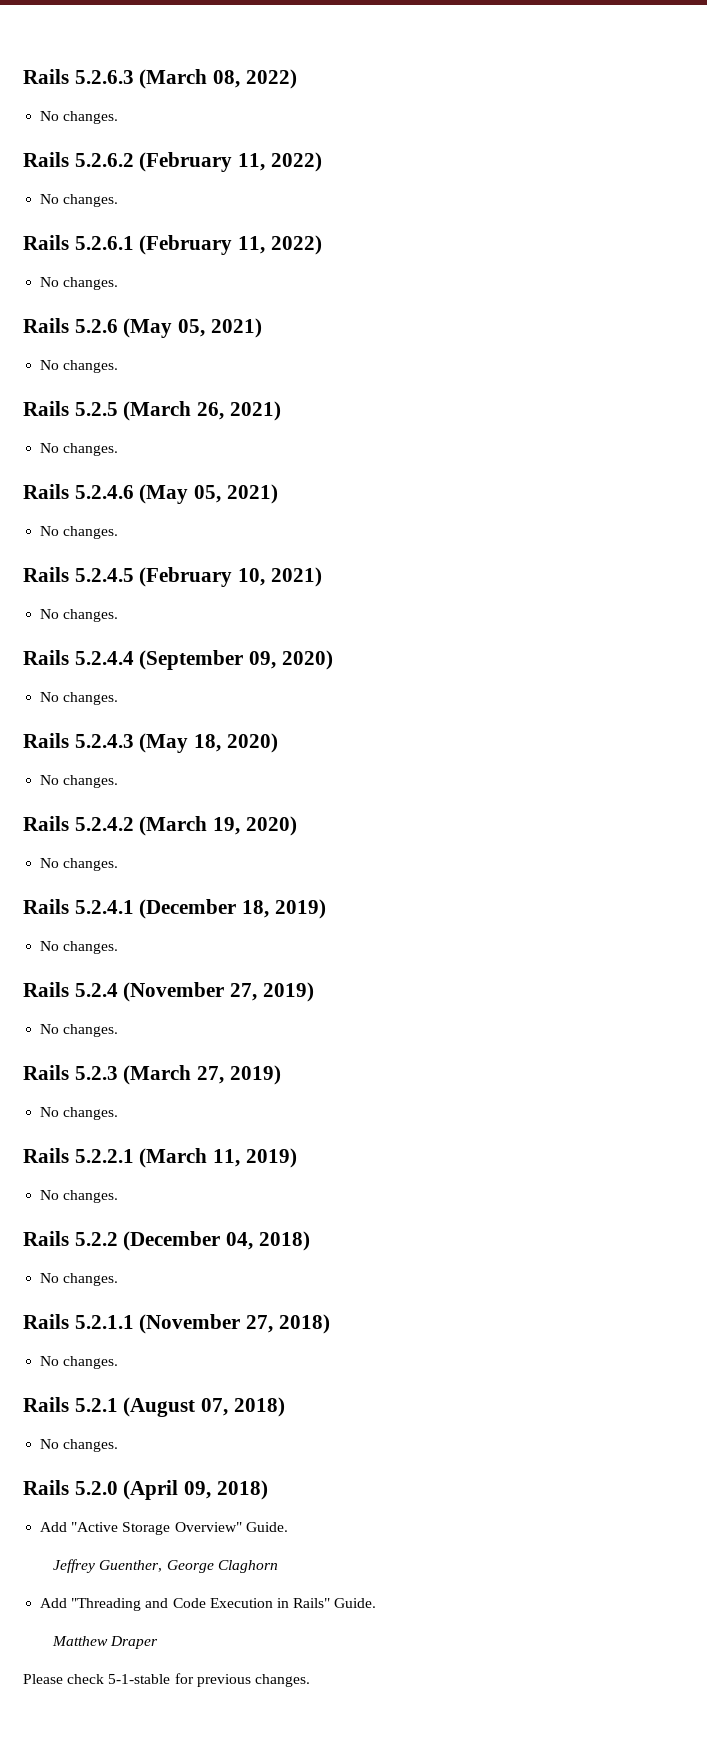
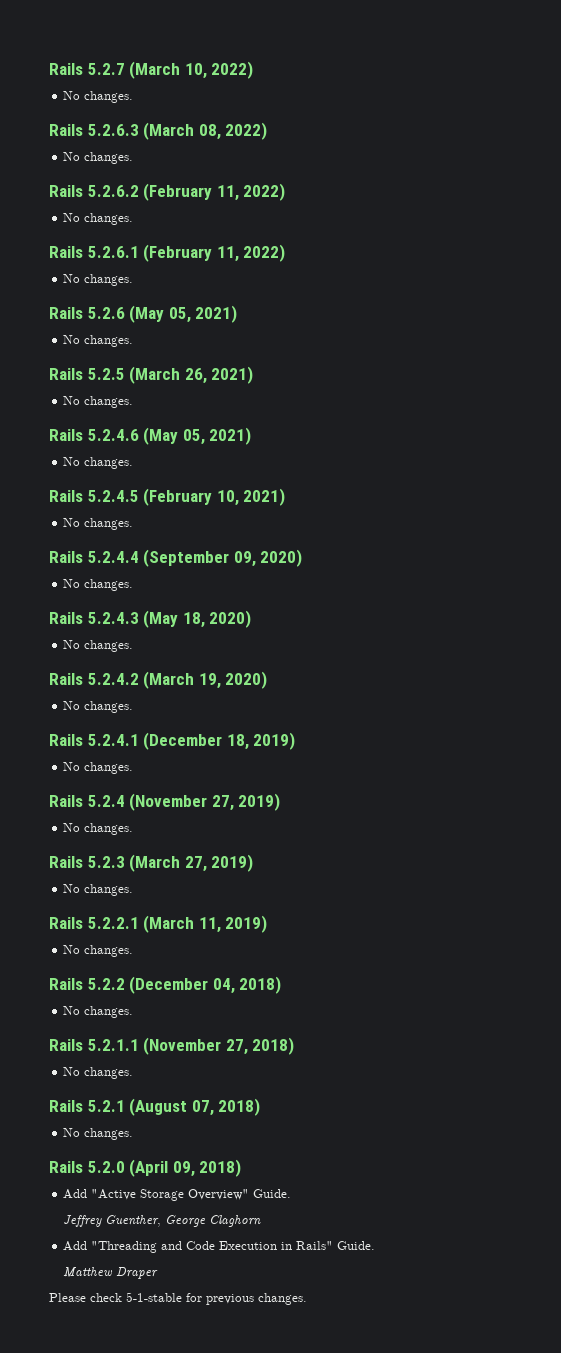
[23,69,69,84] Rails -> [49,61,254,79] [63,91,134,103] [49,124,83,136] Rails 5.2.7 (March 10, 2022) // No changes. // Rails

